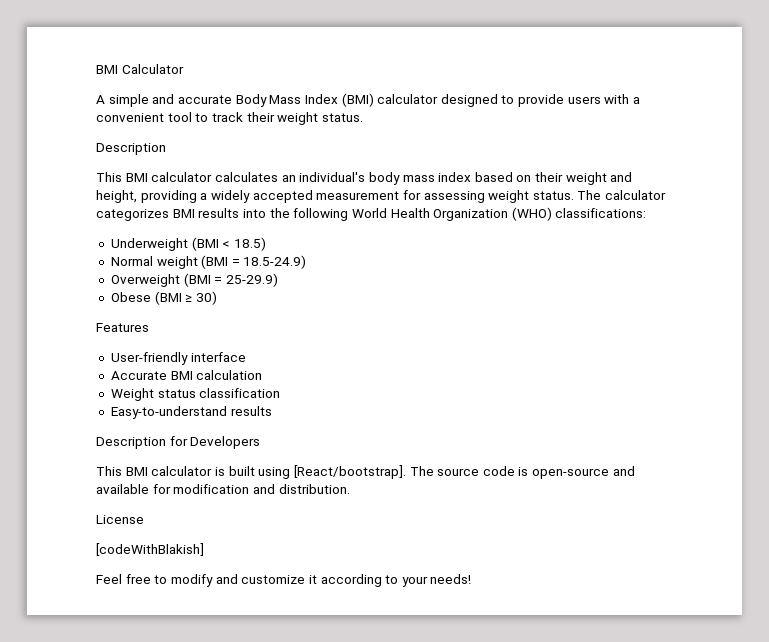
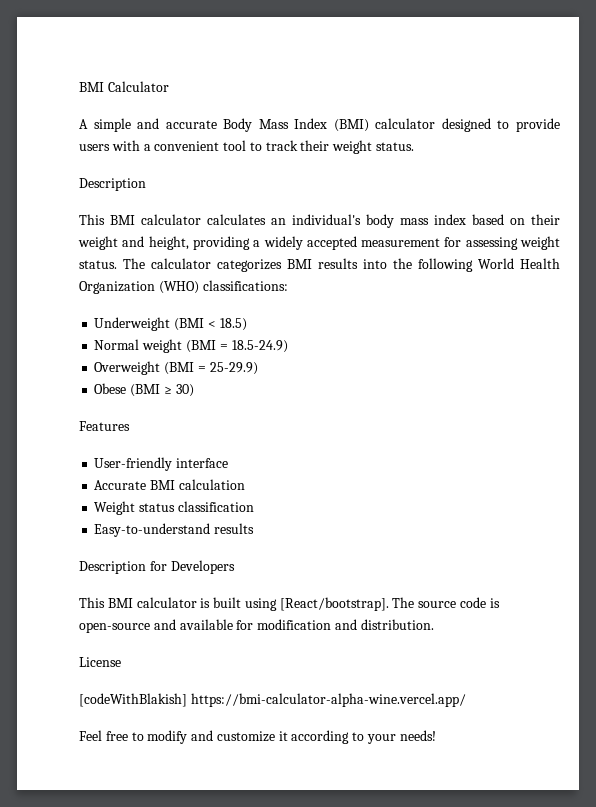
(204, 549) none -> [190,693,466,707] https://bmi-calculator-alpha-wine.vercel.app/

